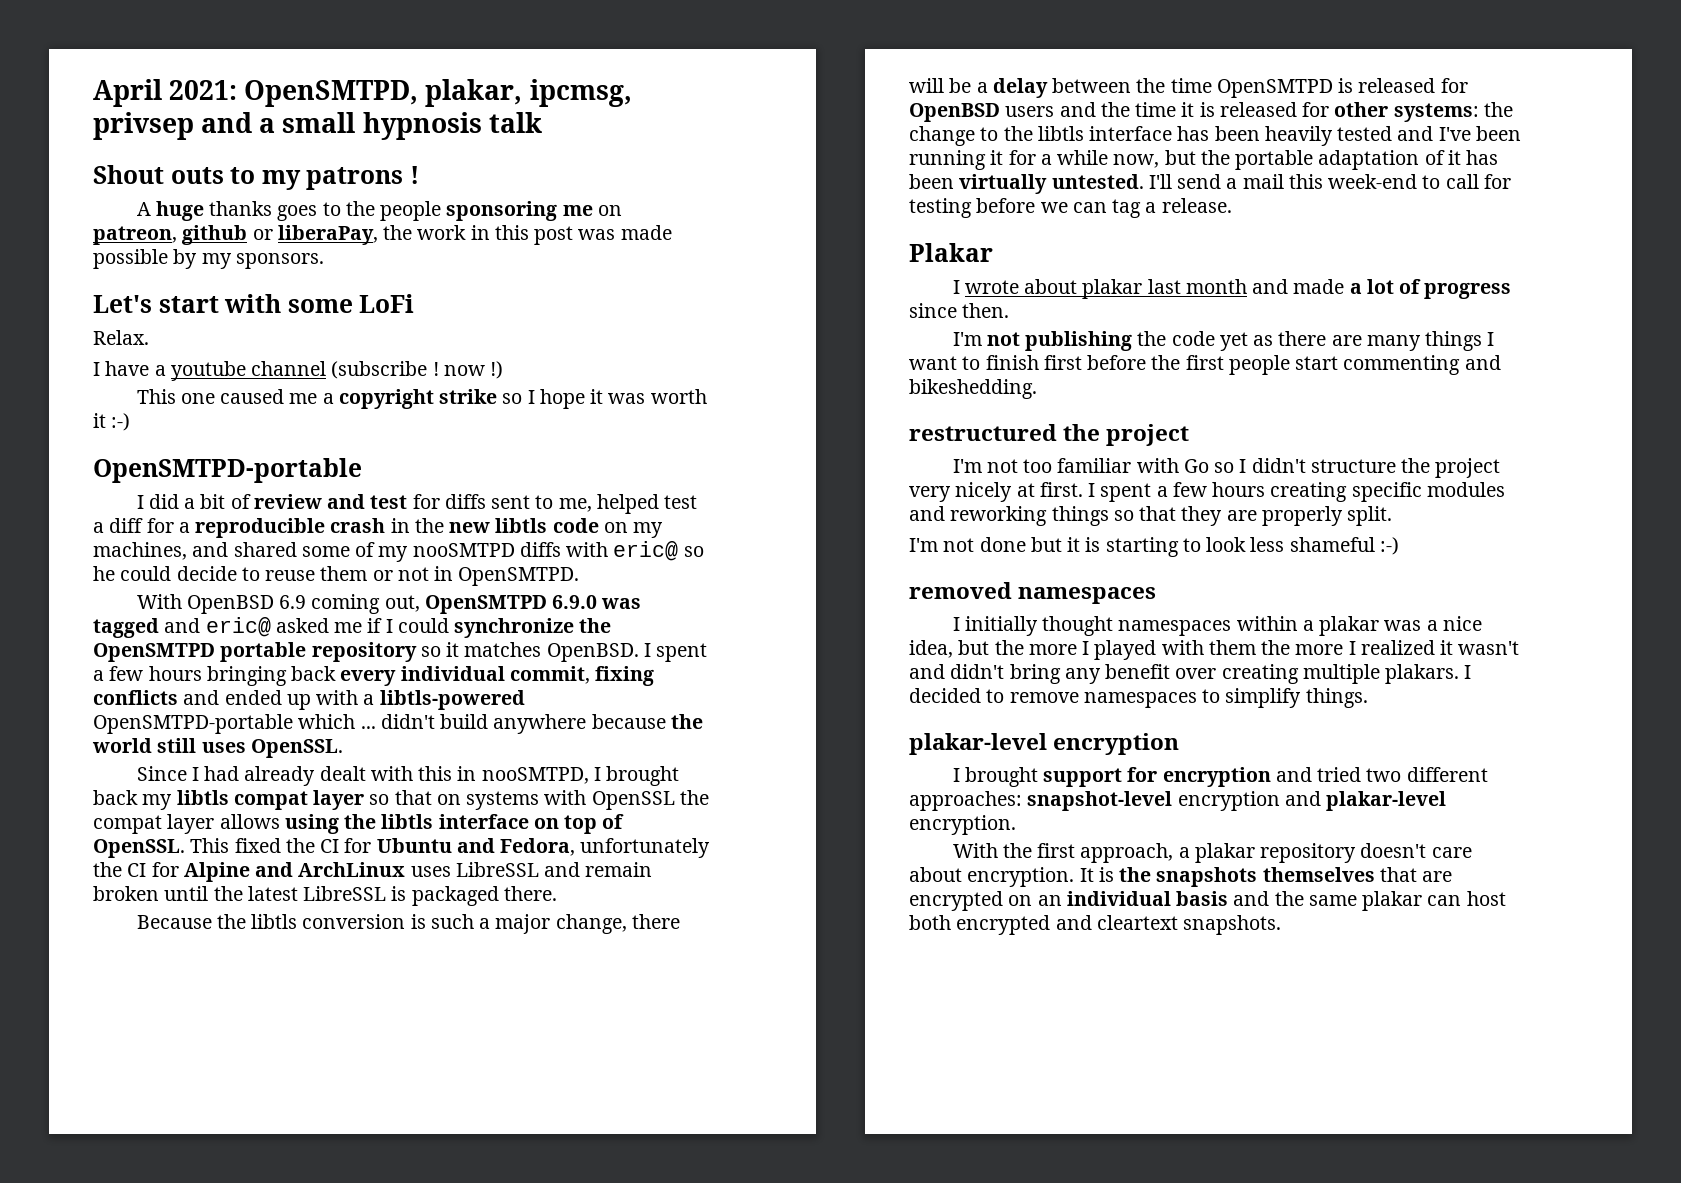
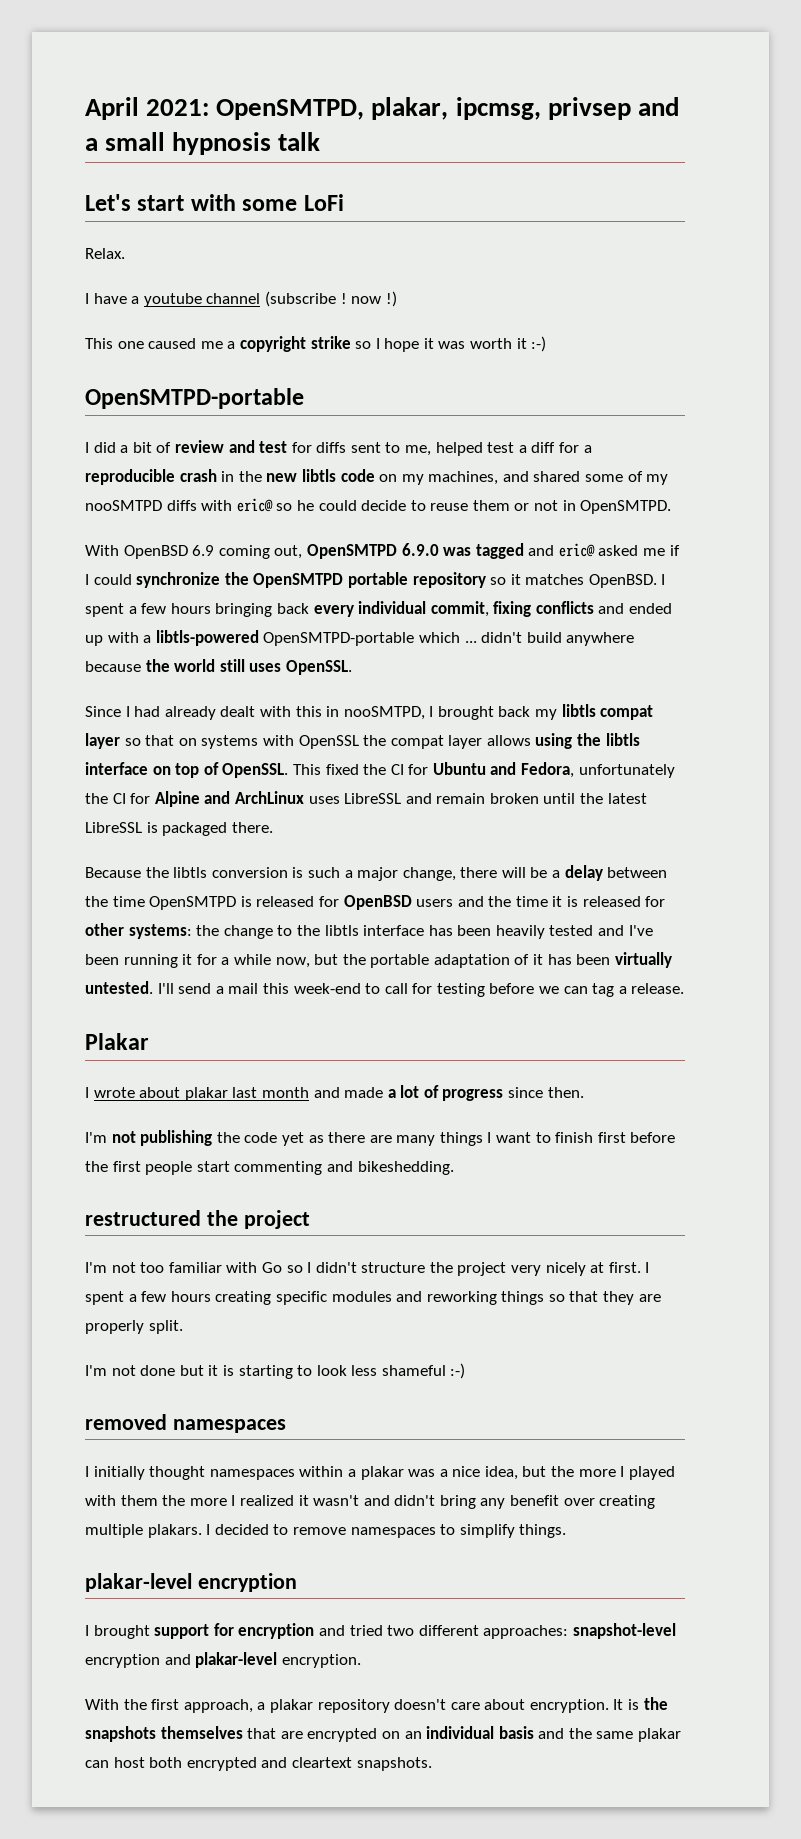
[93,165,420,190] [136,201,622,221] [93,225,672,245] [93,249,324,269] // Shout outs to my patrons ! // A huge thanks goes to the people sponsoring me on patreon, github or liberaPay, the work in this post was made possible by my sponsors. -> (321, 141) none

